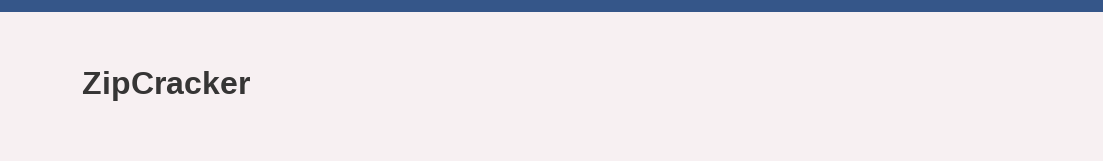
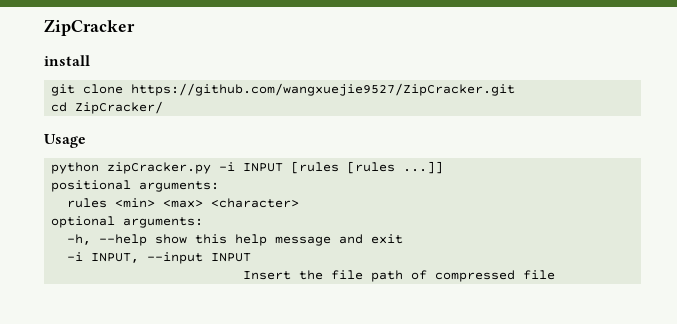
(250, 86) none -> [44,55,90,66] [50,83,515,96] [50,101,163,114] [44,134,86,148] [50,161,443,174] [50,180,219,192] [66,198,299,208] [50,216,203,228] [66,234,403,246] [66,252,251,264] [242,270,555,282] // install // git clone https://github.com/wangxuejie9527/ZipCracker.git // cd ZipCracker/ // Usage // python zipCracker.py -i INPUT [rules [rules ...]] // positional arguments: // rules <min> <max> <character> // optional arguments: // -h, --help show this help message and exit // -i INPUT, --input INPUT // Insert the file path of compressed file

